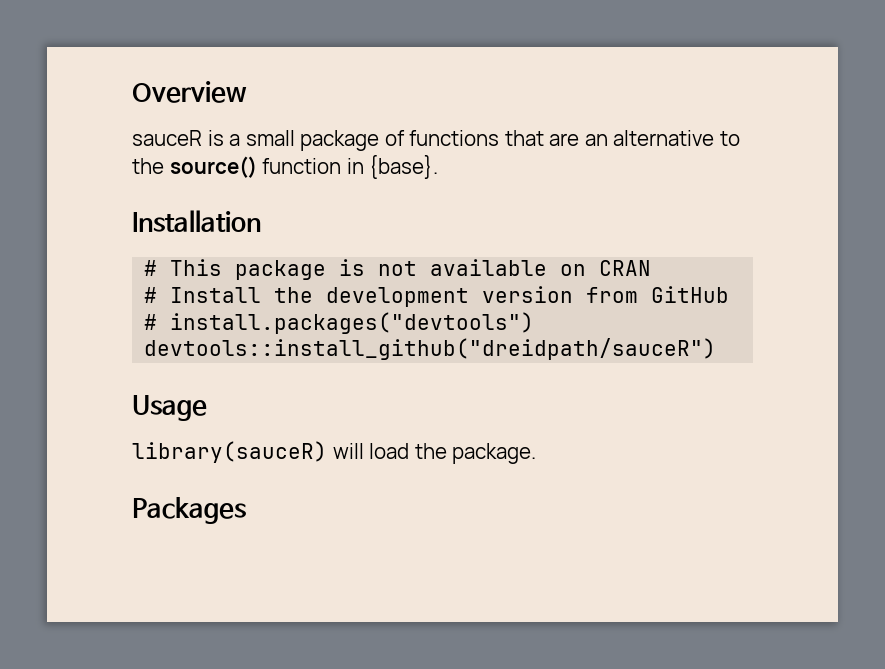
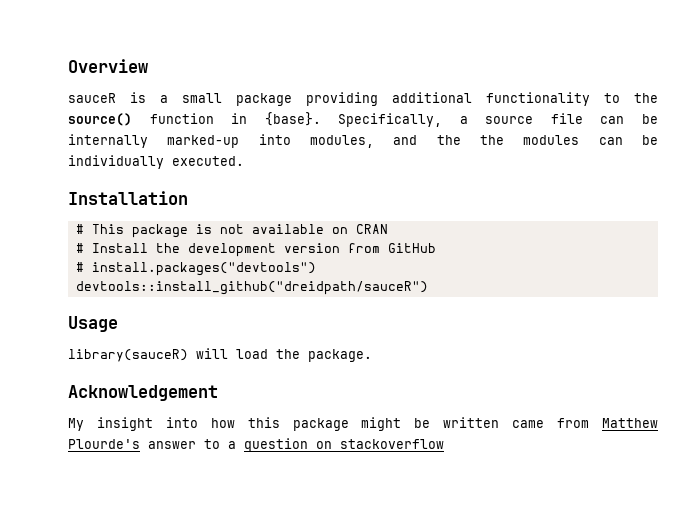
[384,130,715,146] of functions that are an alternative -> [306,92,590,106] providing additional functionality
(439, 167) none -> [338,113,658,127] [68,134,658,148] [68,155,244,169] Specifically, a source file can be internally marked-up into modules, and the the modules can be individually executed.
[132,497,246,524] Packages -> [68,385,218,401] [68,417,659,431] [68,438,444,452] Acknowledgement // My insight into how this package might be written came from Matthew Plourde's answer to a question on stackoverflow

